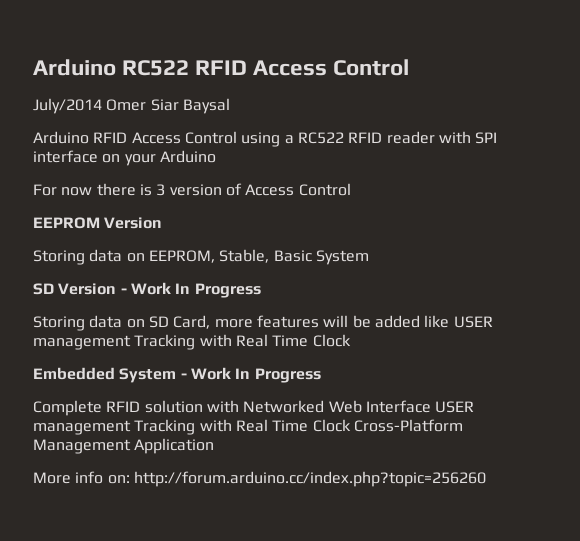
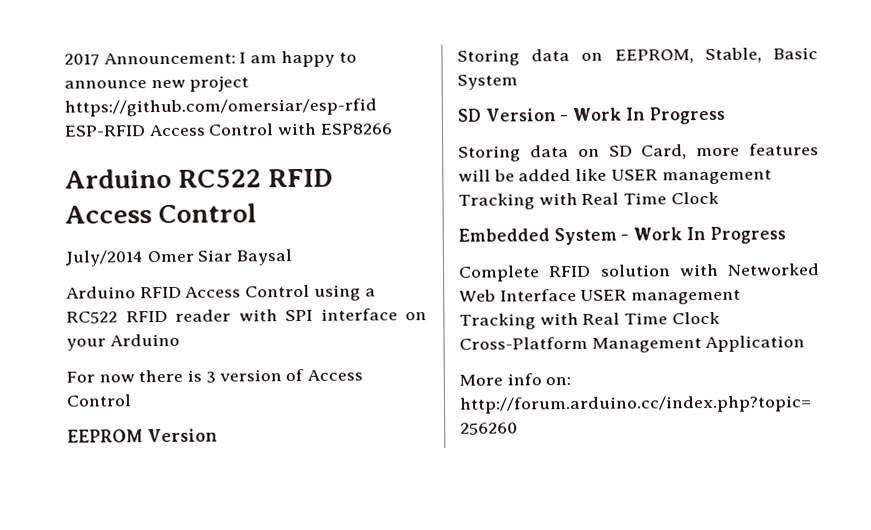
(33, 67) none -> [64,50,357,68] [64,75,250,92] [64,98,377,117] [64,122,393,137] 2017 Announcement: I am happy to announce new project https://github.com/omersiar/esp-rfid ESP-RFID Access Control with ESP8266 //

